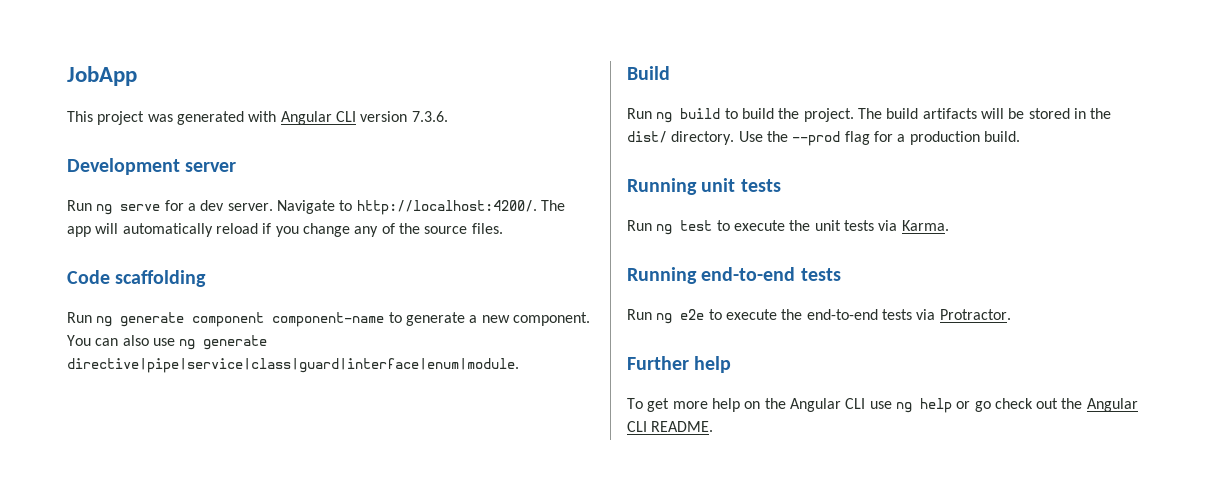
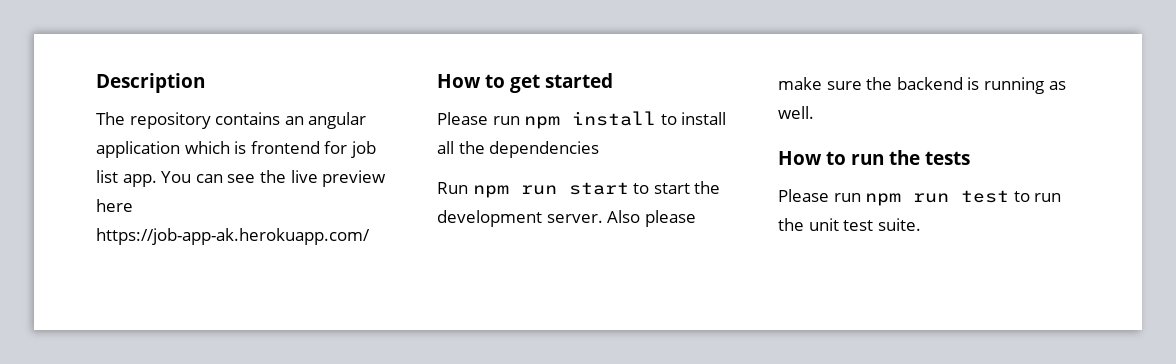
[67,66,137,86] [67,111,448,125] [67,158,237,175] [67,200,565,215] [67,223,503,237] [67,270,207,287] [67,312,590,327] [67,335,268,350] [67,358,519,373] [627,66,670,80] [627,108,1112,123] [627,131,1020,146] [627,178,781,195] [627,220,673,235] JobApp // This project was generated with Angular CLI version 7.3.6. // Development server // Run ng serve for a dev server. Navigate to http://localhost:4200/. The app will automatically reload if you change any of the source files. // Code scaffolding // Run ng generate component component-name to generate a new component. You can also use ng generate directive|pipe|service|class|guard|interface|enum|module. // Build // Run ng build to build the project. The build artifacts will be stored in the dist/ directory. Use the --prod flag for a production build. // Running unit tests // Run ng -> [96,73,205,93] [96,112,367,129] [96,141,376,158] [96,170,387,187] [96,199,133,212] [96,228,370,245] [437,73,613,93] [437,111,727,129] [437,141,600,158] [437,181,721,198] [437,210,696,227] [778,77,1066,94] [778,106,814,119] [778,150,970,165] [778,189,950,206] Description // The repository contains an angular application which is frontend for job list app. You can see the live preview here https://job-app-ak.herokuapp.com/ // How to get started // Please run npm install to install all the dependencies // Run npm run start to start the development server. Also please make sure the backend is running as well. // How to run the tests // Please run npm run
[733,220,785,231] execute -> [1034,193,1062,202] run
[843,220,949,231] [627,267,841,284] [627,309,1011,324] [627,356,732,373] [627,398,1138,413] [627,421,714,432] tests via Karma. // Running end-to-end tests // Run ng e2e to execute the end-to-end tests via Protractor. // Further help // To get more help on the Angular CLI use ng help or go check out the Angular CLI README. -> [843,218,921,231] test suite.

